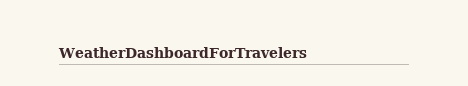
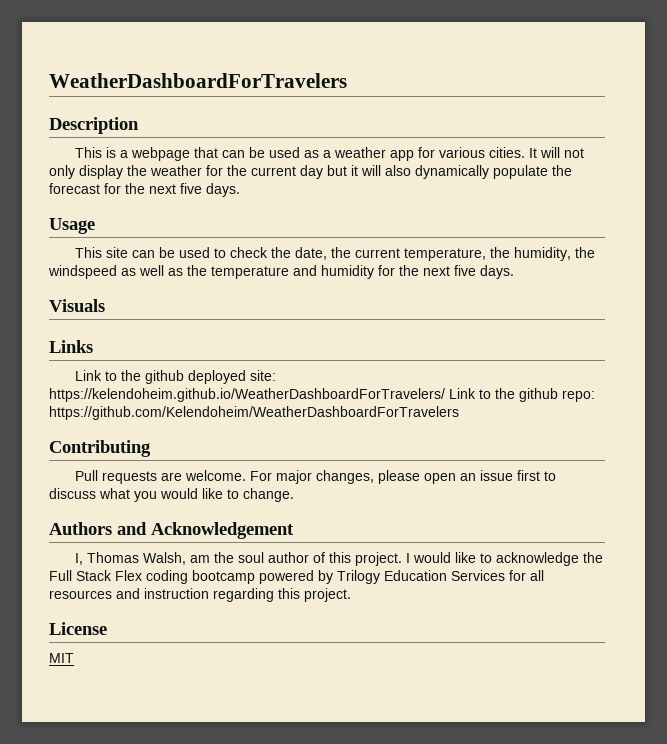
(307, 52) none -> [49,117,139,134] [74,147,584,161] [49,165,572,179] [49,183,240,197] [49,218,95,234] [74,247,595,261] [48,265,514,279] [49,299,105,312] [49,340,93,353] [74,370,276,384] [49,388,595,402] [49,406,459,420] [49,440,151,457] [74,470,556,484] [49,488,294,502] [49,522,294,539] [74,552,603,566] [49,570,544,584] [49,588,351,602] [49,622,107,635] [49,653,74,663] // Description // This is a webpage that can be used as a weather app for various cities. It will not only display the weather for the current day but it will also dynamically populate the forecast for the next five days. // Usage // This site can be used to check the date, the current temperature, the humidity, the windspeed as well as the temperature and humidity for the next five days. // Visuals // Links // Link to the github deployed site: https://kelendoheim.github.io/WeatherDashboardForTravelers/ Link to the github repo: https://github.com/Kelendoheim/WeatherDashboardForTravelers // Contributing // Pull requests are welcome. For major changes, please open an issue first to discuss what you would like to change. // Authors and Acknowledgement // I, Thomas Walsh, am the soul author of this project. I would like to acknowledge the Full Stack Flex coding bootcamp powered by Trilogy Education Services for all resources and instruction regarding this project. // License // MIT

